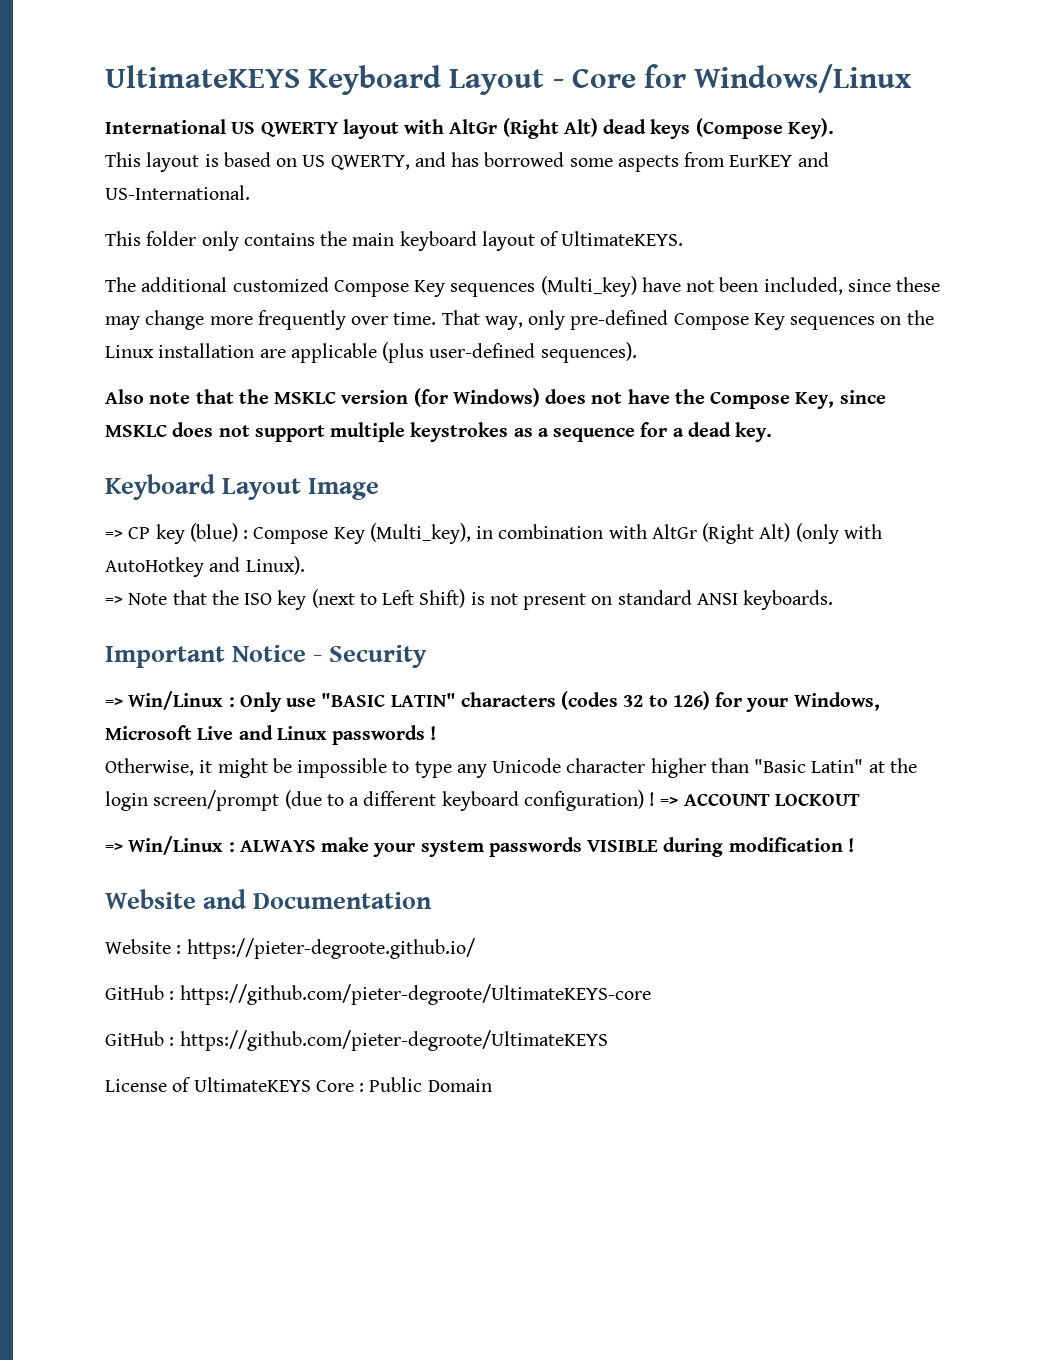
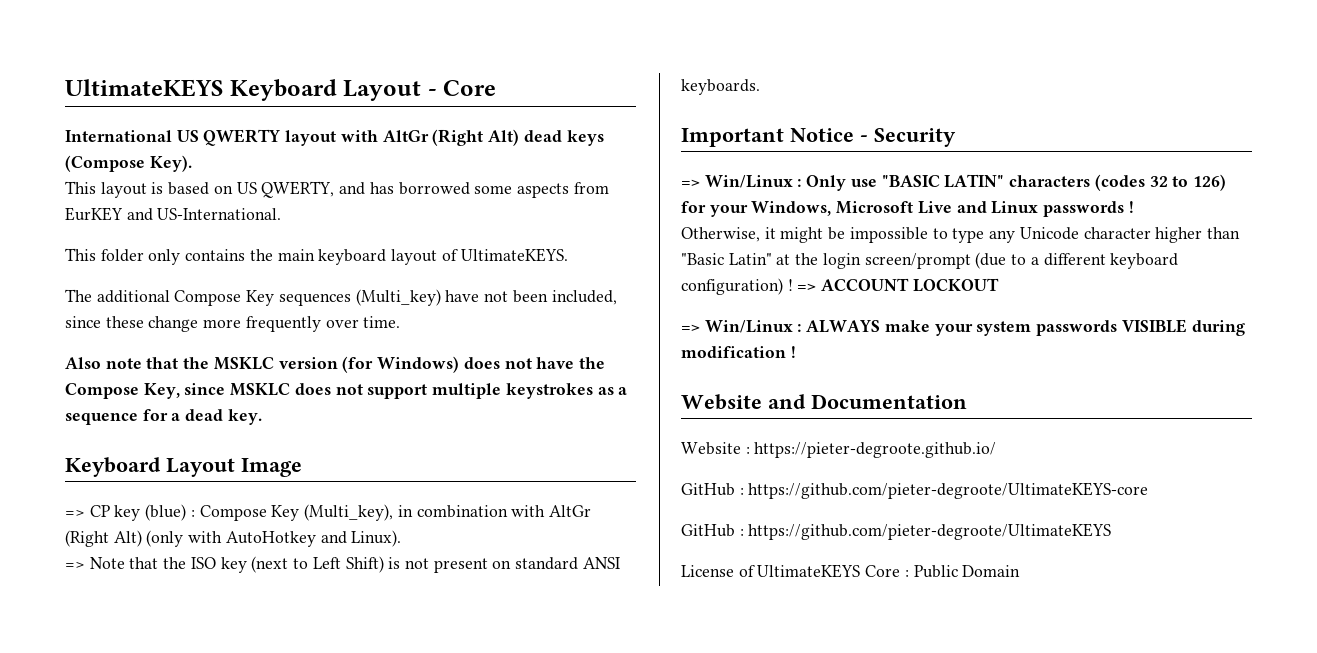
[644,64,913,93] for Windows/Linux -> (497, 88) none
[232,277,329,292] customized -> (170, 296) none
[105,316,140,330] may -> (144, 322) none
[441,310,934,330] [105,342,637,363] That way, only pre-defined Compose Key sequences on the Linux installation are applicable (plus user-defined sequences). -> (401, 322) none

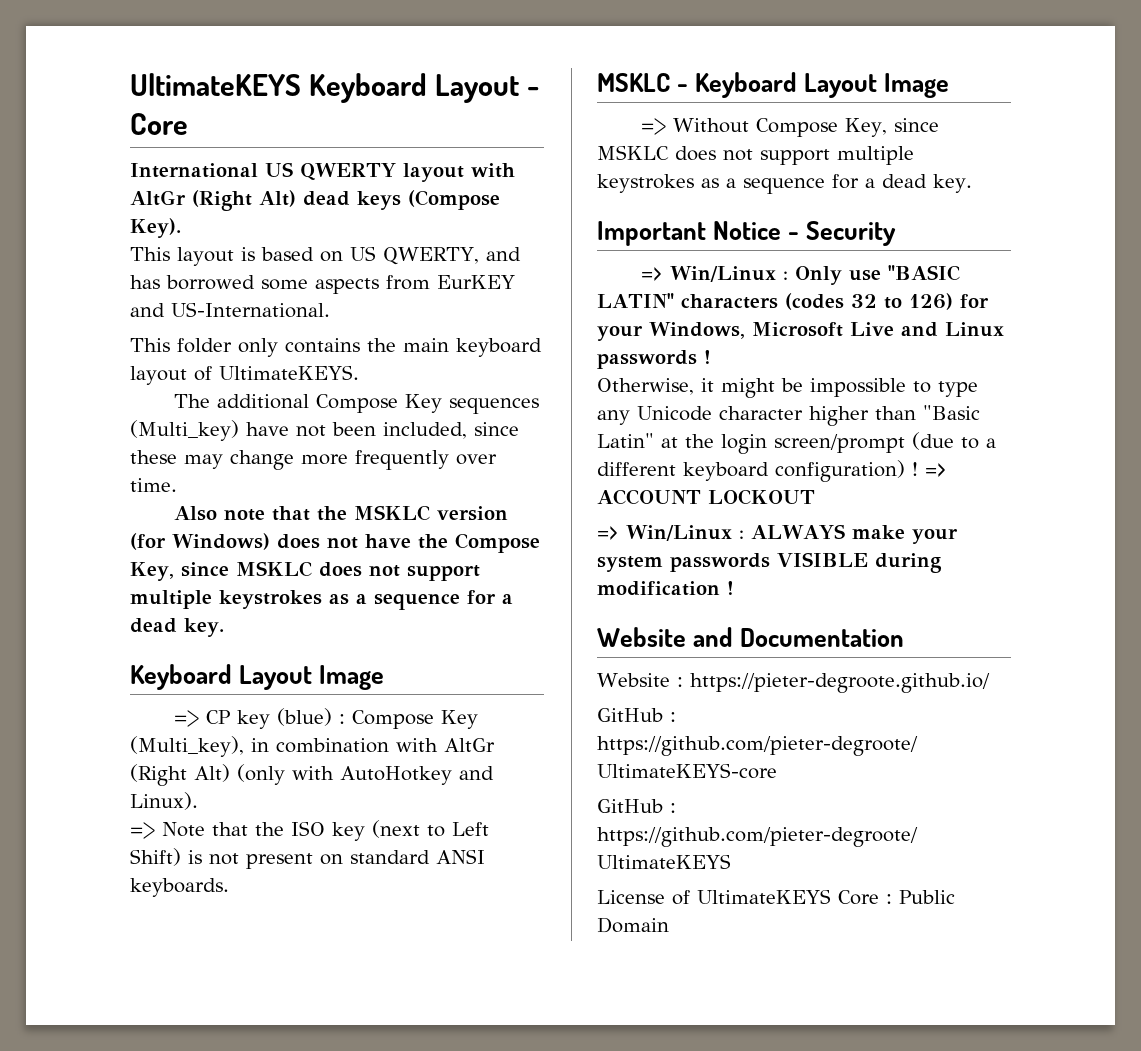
(144, 322) none -> [184,454,223,469] may
(760, 87) none -> [597,72,950,98] [640,118,939,137] [597,145,914,165] [597,174,972,194] // MSKLC - Keyboard Layout Image // => Without Compose Key, since MSKLC does not support multiple keystrokes as a sequence for a dead key.

